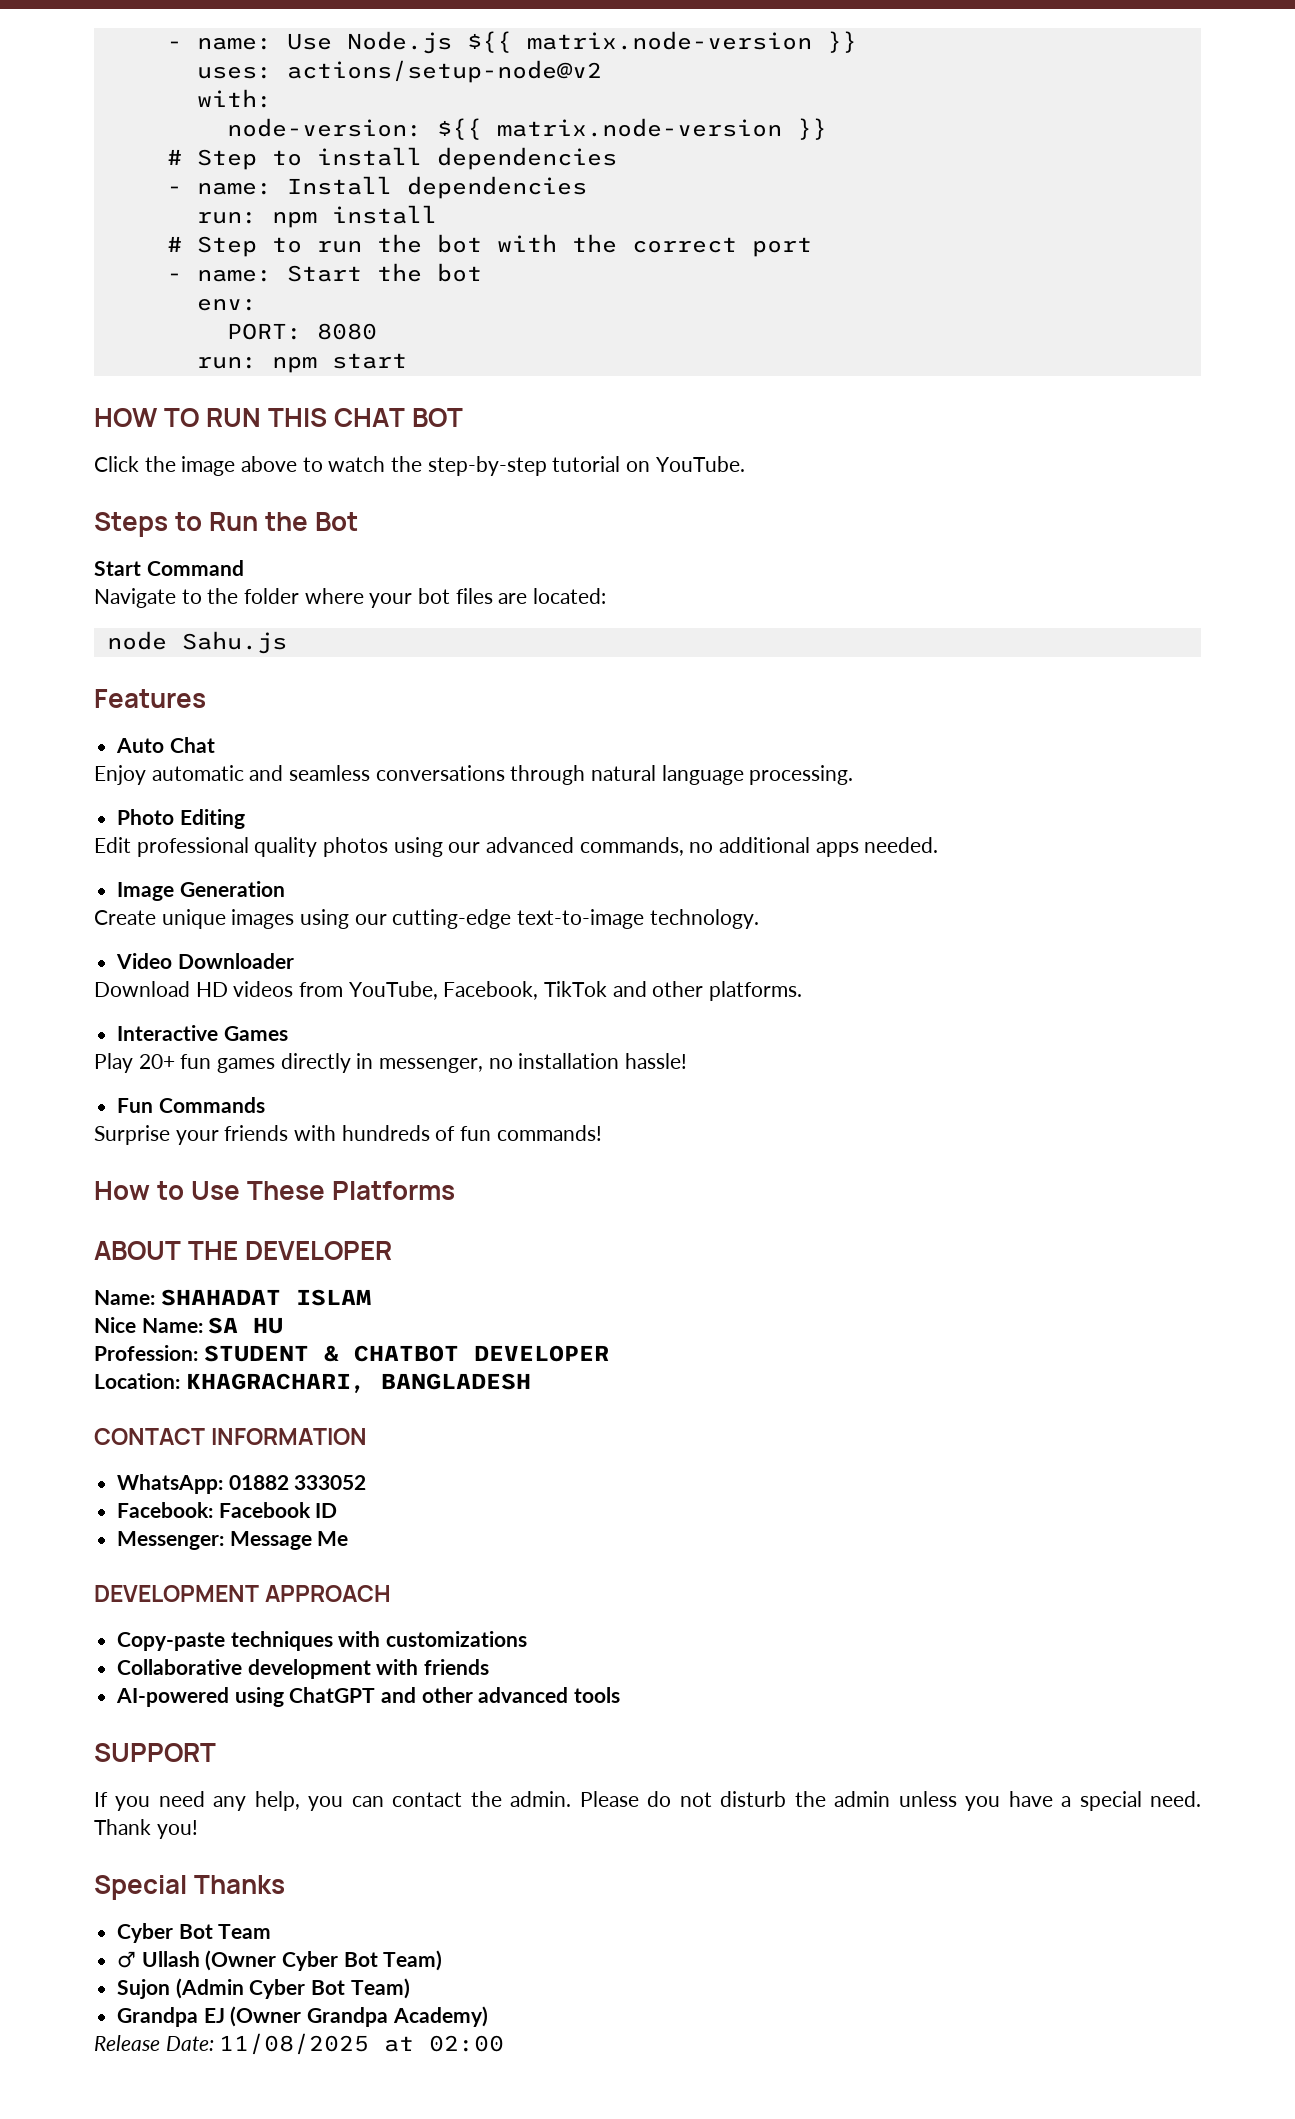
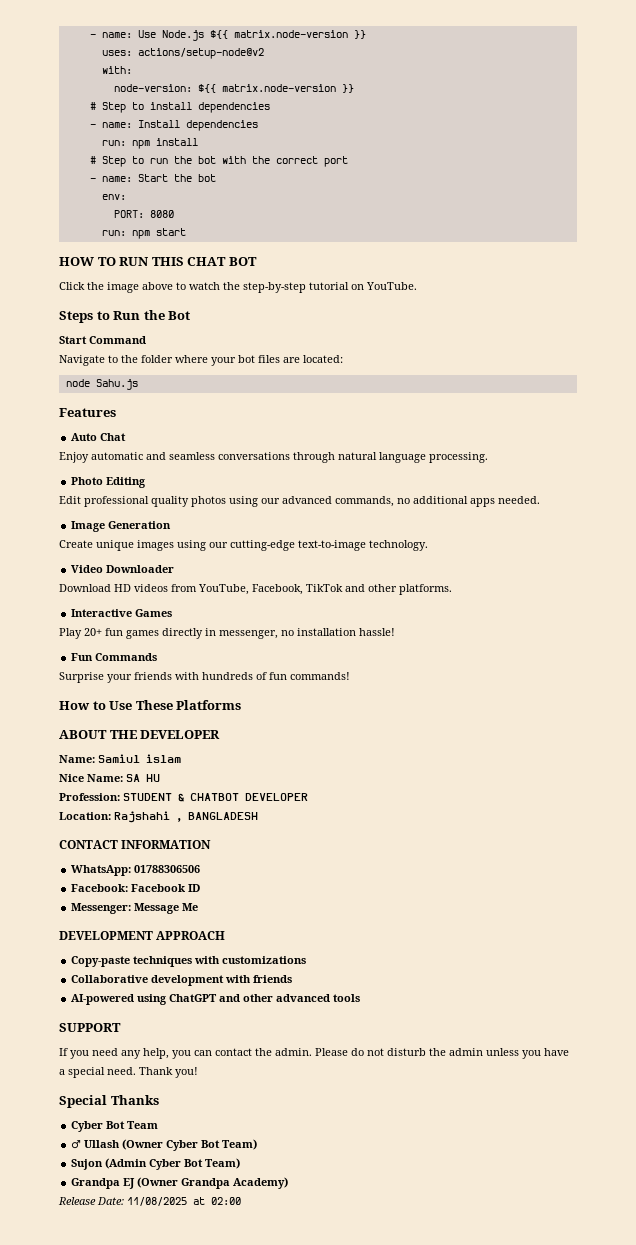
[160,1289,371,1306] SHAHADAT ISLAM -> [98,754,181,763] Samiul islam
[185,1373,366,1393] KHAGRACHARI, -> [114,811,182,823] Rajshahi ,
[228,1475,367,1490] 01882 333052 -> [134,865,201,873] 01788306506

